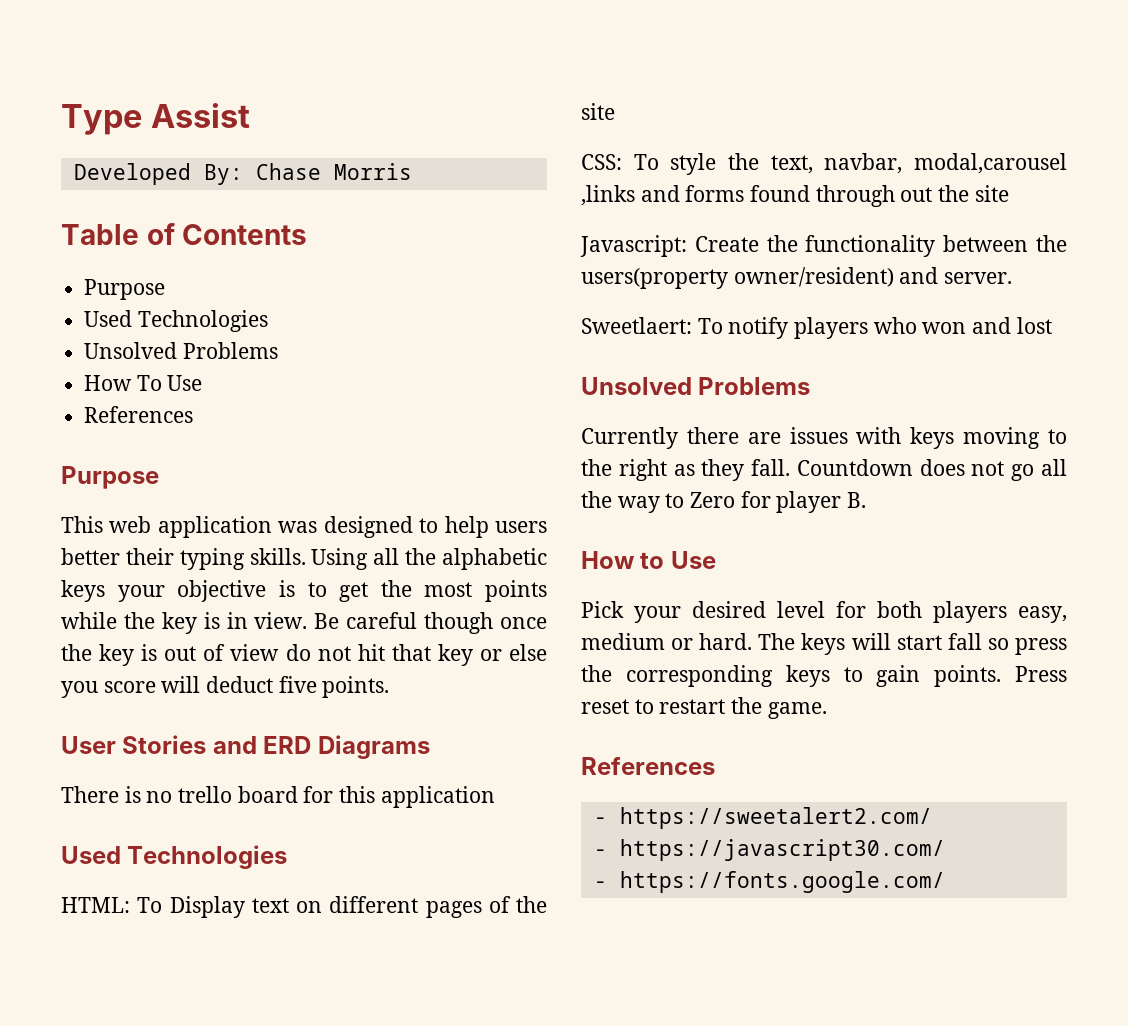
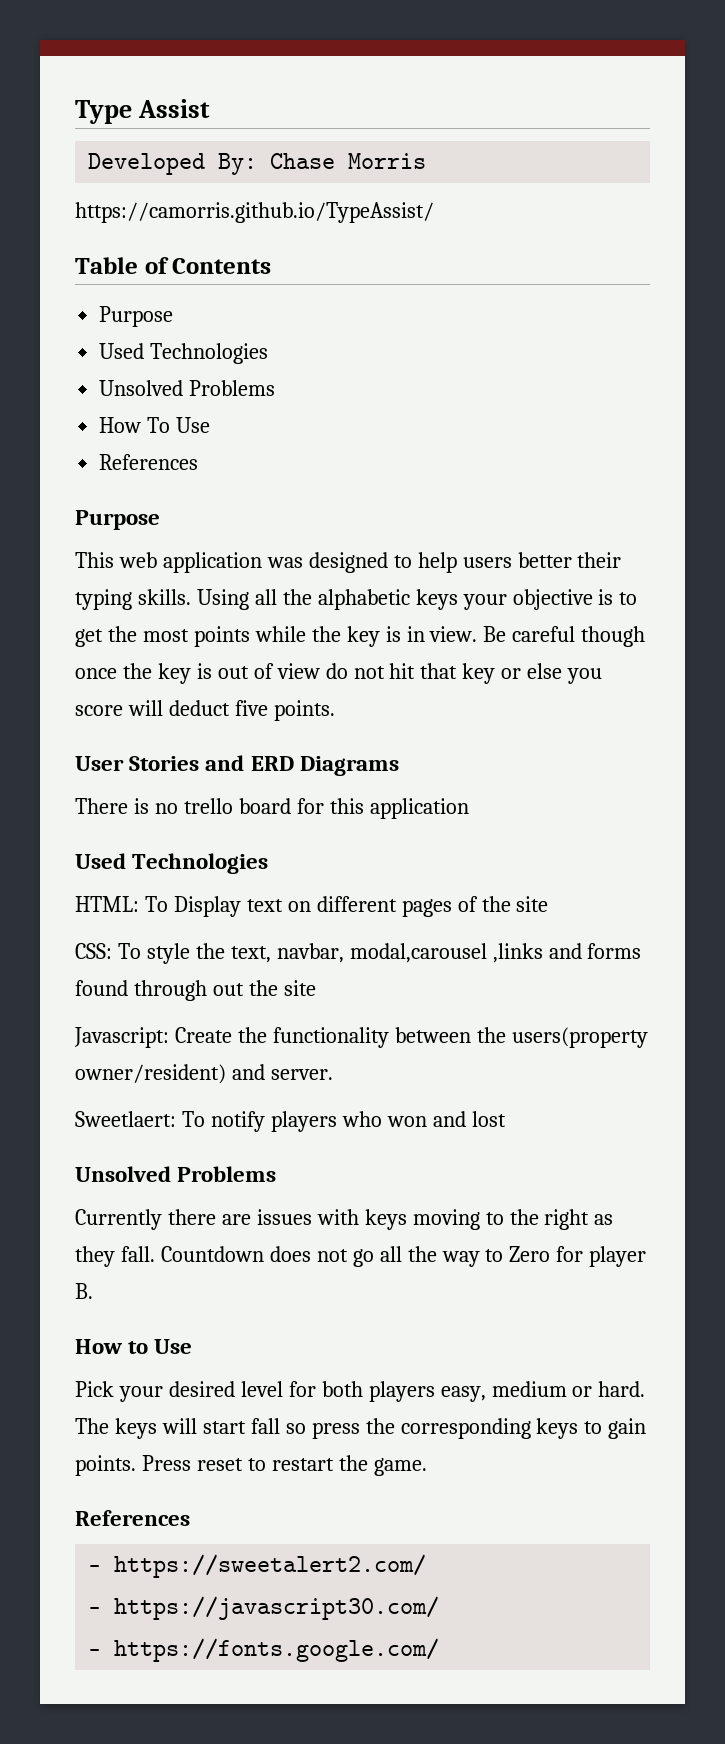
(412, 171) none -> [75,202,434,223] // https://camorris.github.io/TypeAssist/

